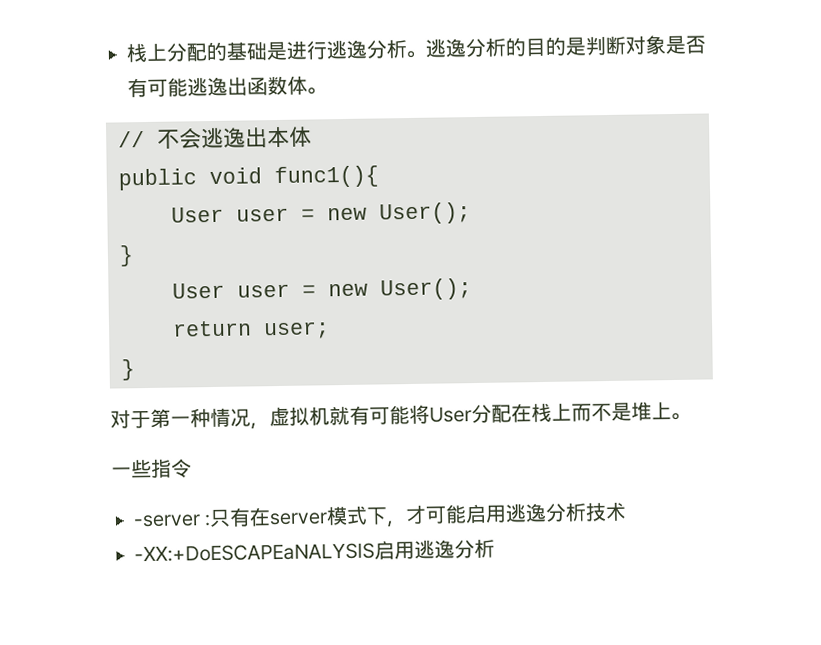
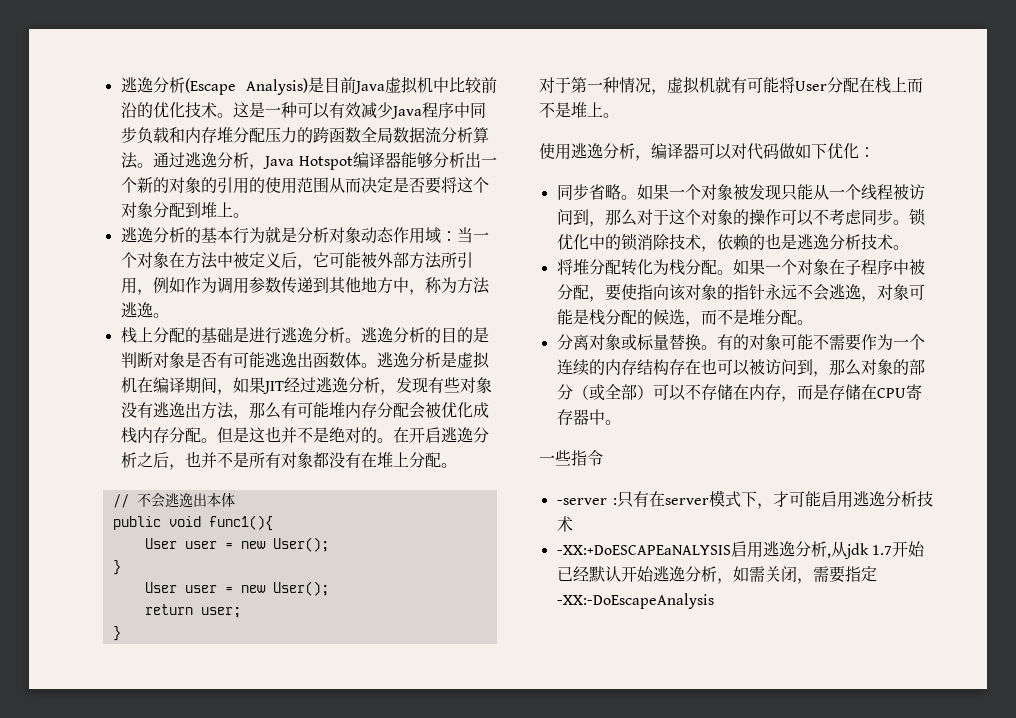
(126, 52) none -> [120,76,497,95] [120,102,486,119] [120,127,489,144] [120,152,497,170] [120,177,489,194] [120,202,249,218] [120,227,489,244] [120,252,473,270] [120,276,490,295] [120,302,169,318] 逃逸分析(Escape Analysis)是目前Java虚拟机中比较前沿的优化技术。这是一种可以有效减少Java程序中同步负载和内存堆分配压力的跨函数全局数据流分析算法。通过逃逸分析，Java Hotspot编译器能够分析出一个新的对象的引用的使用范围从而决定是否要将这个对象分配到堆上。 // 逃逸分析的基本行为就是分析对象动态作用域：当一个对象在方法中被定义后，它可能被外部方法所引用，例如作为调用参数传递到其他地方中，称为方法逃逸。 //
(327, 91) none -> [376,351,490,369] [120,377,492,395] [120,402,489,420] [120,426,489,443] [120,451,457,470] 逃逸分析是虚拟机在编译期间，如果JIT经过逃逸分析，发现有些对象没有逃逸出方法，那么有可能堆内存分配会被优化成栈内存分配。但是这也并不是绝对的。在开启逃逸分析之后，也并不是所有对象都没有在堆上分配。
(691, 416) none -> [539,143,875,161] [556,184,925,201] [556,208,926,227] [556,233,909,252] [556,259,925,276] [556,284,925,302] [556,309,813,327] [556,334,925,351] [556,358,925,377] [556,384,922,402] [556,409,621,425] // 使用逃逸分析，编译器可以对代码做如下优化： // 同步省略。如果一个对象被发现只能从一个线程被访问到，那么对于这个对象的操作可以不考虑同步。锁优化中的锁消除技术，依赖的也是逃逸分析技术。 // 将堆分配转化为栈分配。如果一个对象在子程序中被分配，要使指向该对象的指针永远不会逃逸，对象可能是栈分配的候选，而不是堆分配。 // 分离对象或标量替换。有的对象可能不需要作为一个连续的内存结构存在也可以被访问到，那么对象的部分（或全部）可以不存储在内存，而是存储在CPU寄存器中。
(495, 548) none -> [826,541,925,559] [556,566,877,584] [556,593,714,609] ,从jdk 1.7开始已经默认开始逃逸分析，如需关闭，需要指定-XX:-DoEscapeAnalysis

